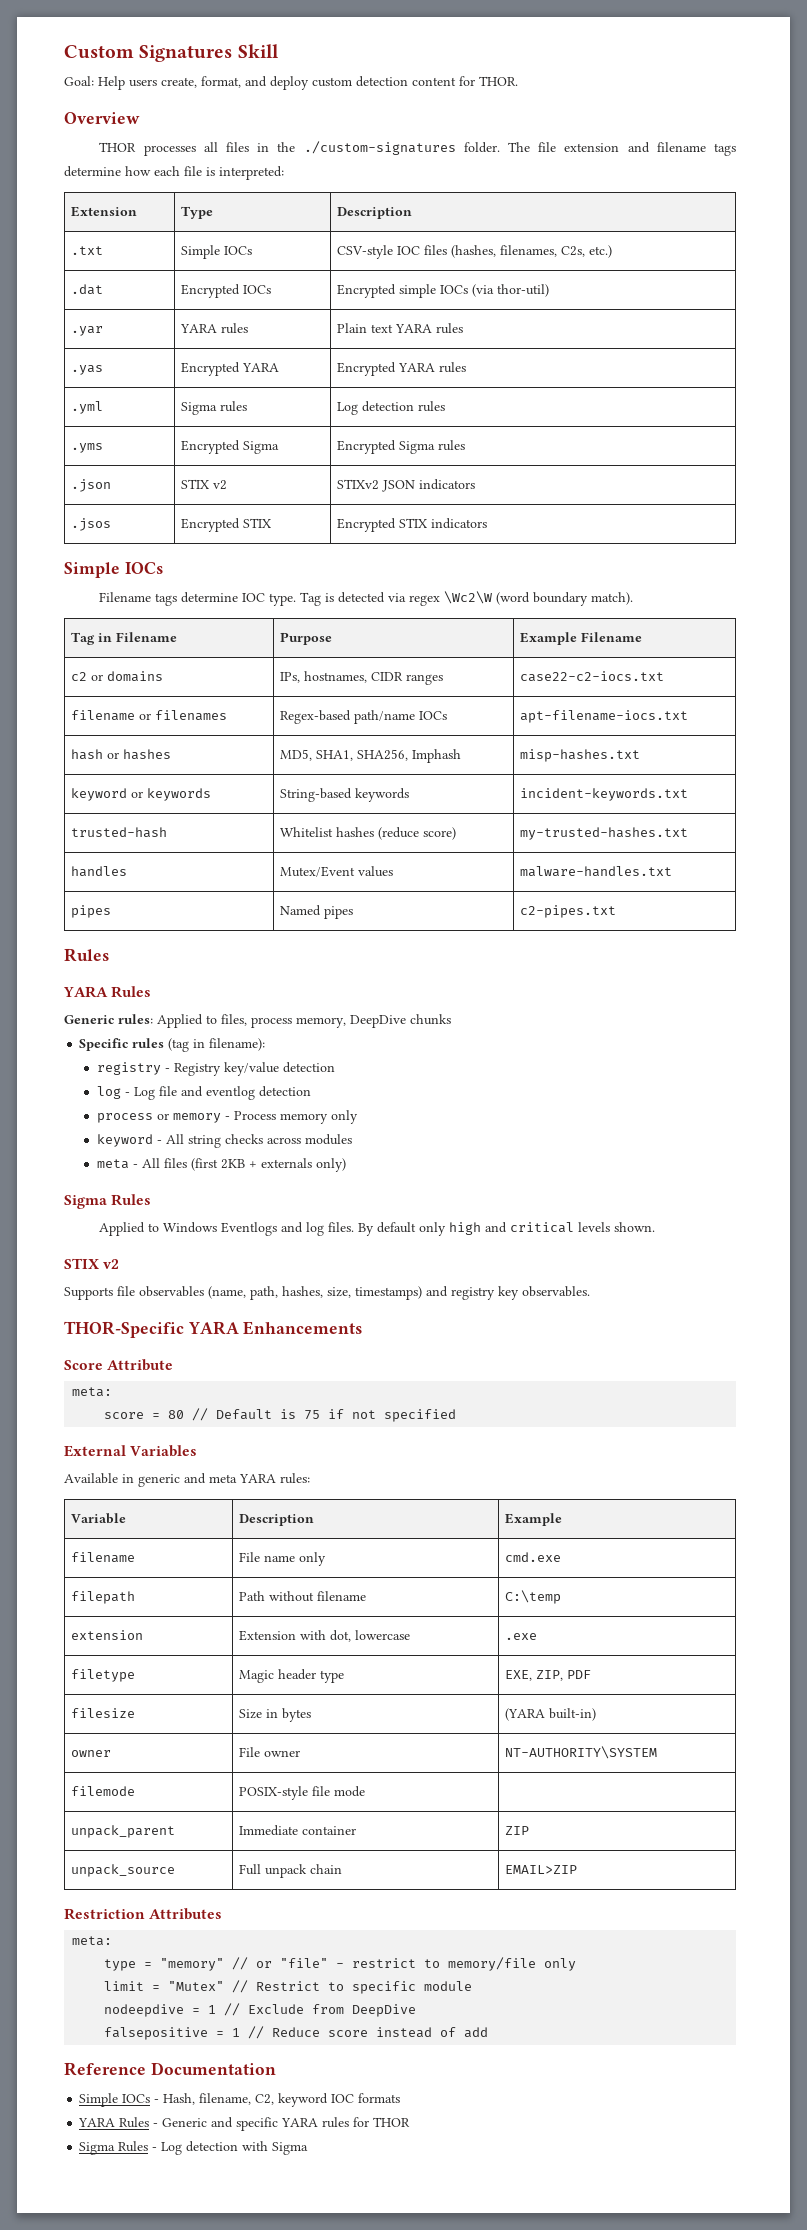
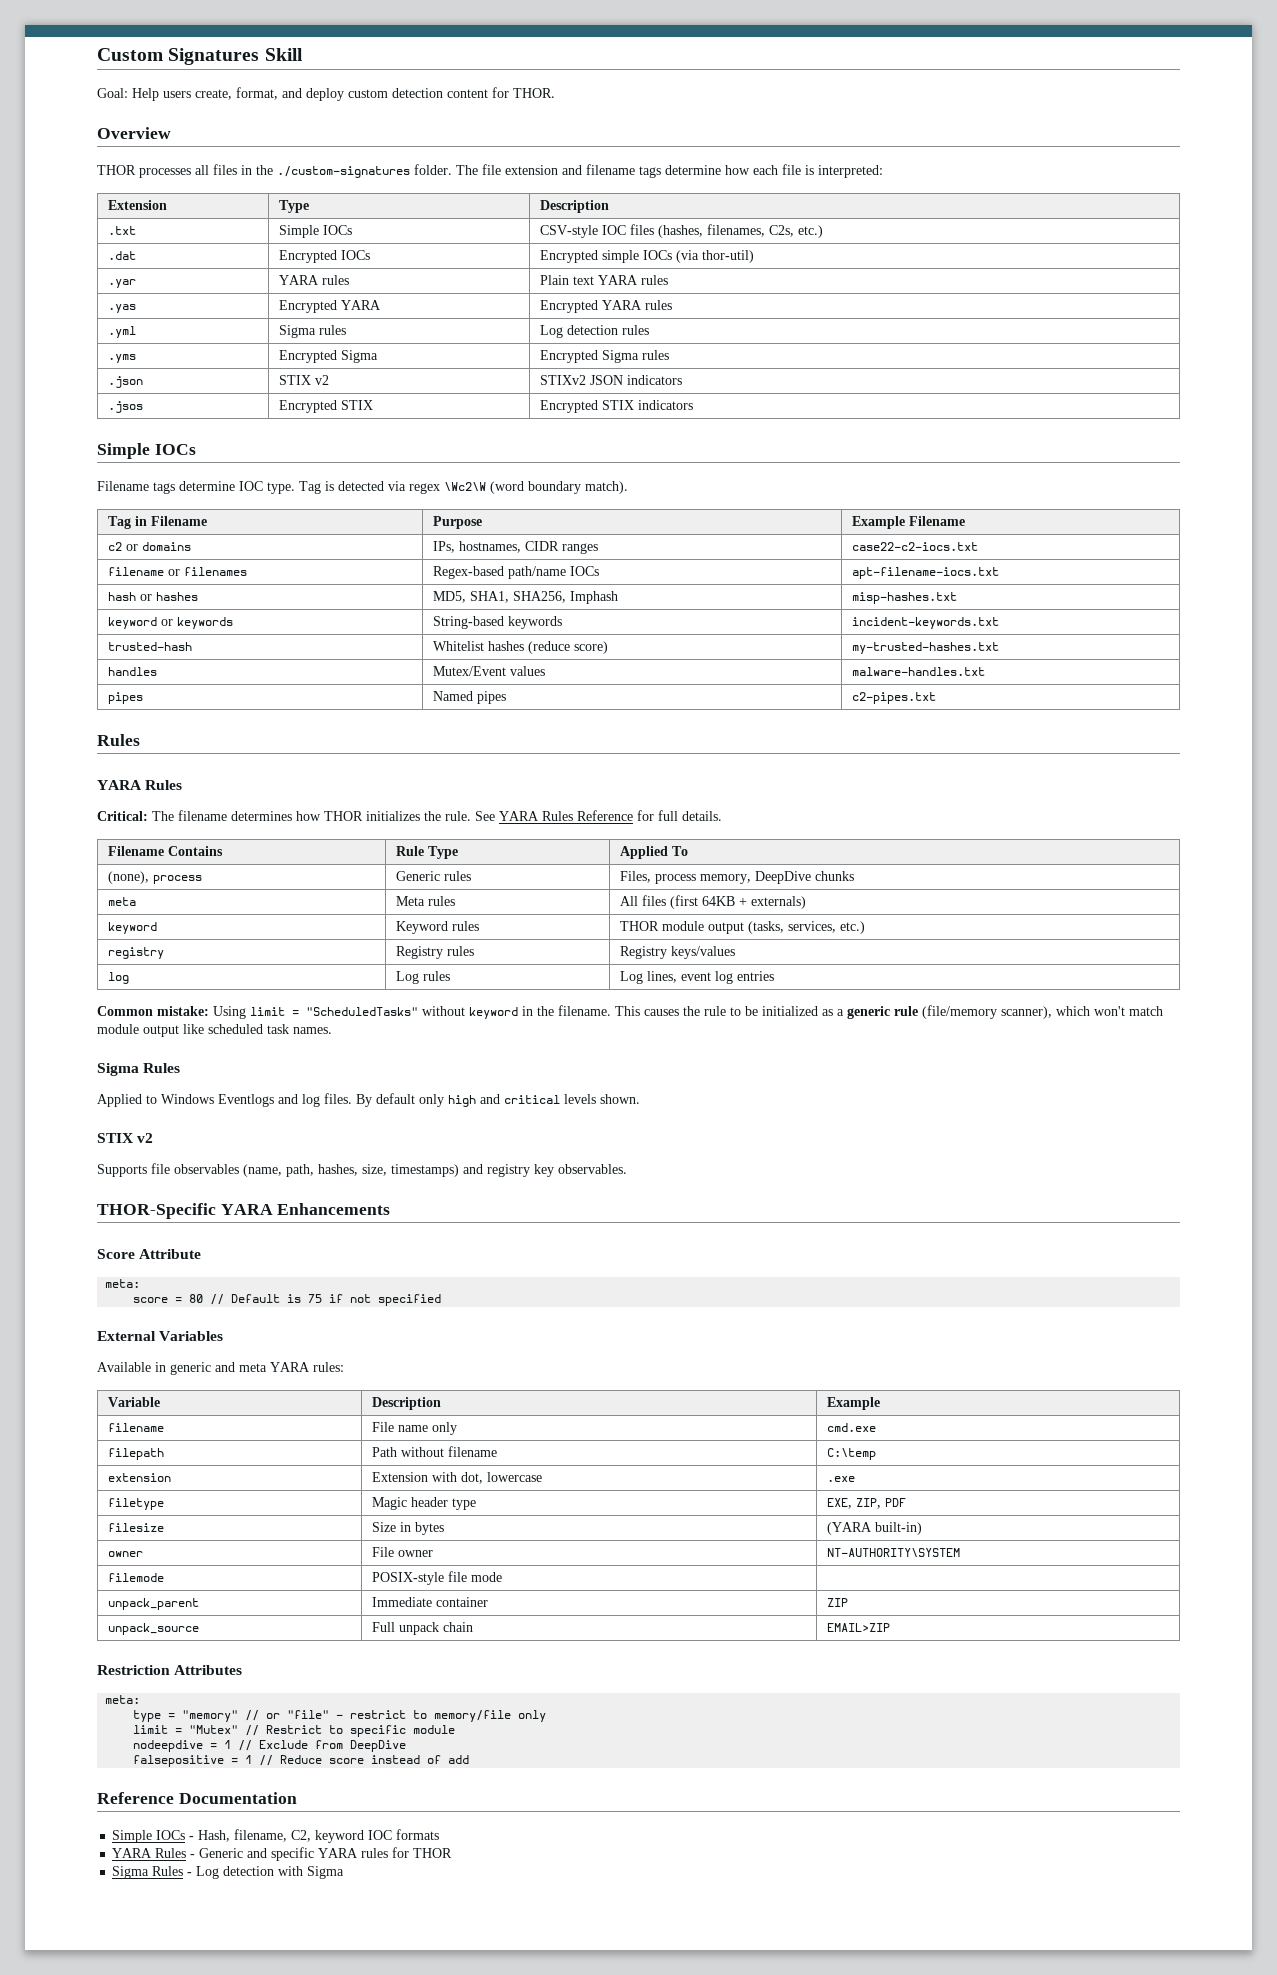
[64,1014,247,1028] Generic rules: Applied to files, -> [97,810,722,821] [108,846,224,856] [396,846,459,859] [620,846,689,859] [108,871,203,884] [396,871,472,881] [620,871,652,883] Critical: The filename determines how THOR initializes the rule. See YARA Rules Reference for full details. // Filename Contains | Rule Type | Applied To // (none), process | Generic rules | Files,
[79,1038,266,1052] [96,1062,335,1076] [96,1086,311,1100] [96,1110,358,1124] [96,1134,352,1148] [96,1158,346,1172] // Specific rules (tag in filename): // registry - Registry key/value detection // log - Log file and eventlog detection // process or memory - Process memory only // keyword - All string checks across modules // meta - All files (first 2KB + externals only) -> [108,897,137,906] [396,896,456,906] [620,895,807,909] [108,922,158,934] [396,921,480,934] [620,921,866,934] [108,947,165,959] [396,946,475,959] [620,946,736,959] [108,972,130,984] [396,971,451,984] [620,971,775,984] [97,1005,1163,1019] [97,1024,332,1037] // meta | Meta rules | All files (first 64KB + externals) // keyword | Keyword rules | THOR module output (tasks, services, etc.) // registry | Registry rules | Registry keys/values // log | Log rules | Log lines, event log entries // Common mistake: Using limit = "ScheduledTasks" without keyword in the filename. This causes the rule to be initialized as a generic rule (file/memory scanner), which won't match module output like scheduled task names.

